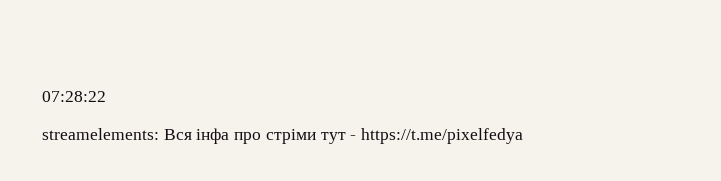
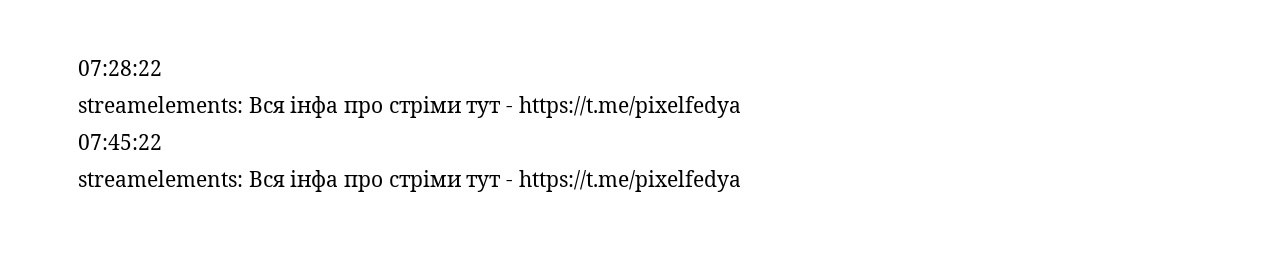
(524, 136) none -> [78,134,162,150] [78,170,741,192] // 07:45:22 // streamelements: Вся інфа про стріми тут - https://t.me/pixelfedya

